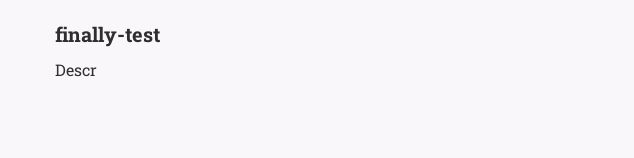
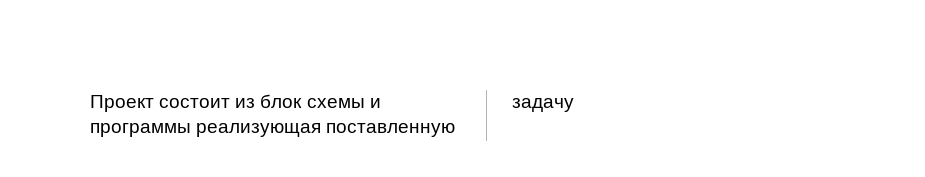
[55,26,160,47] [55,64,97,77] finally-test // Descr -> [90,94,381,112] [90,123,456,137] [512,98,574,112] Проект состоит из блок схемы и программы реализующая поставленную задачу

